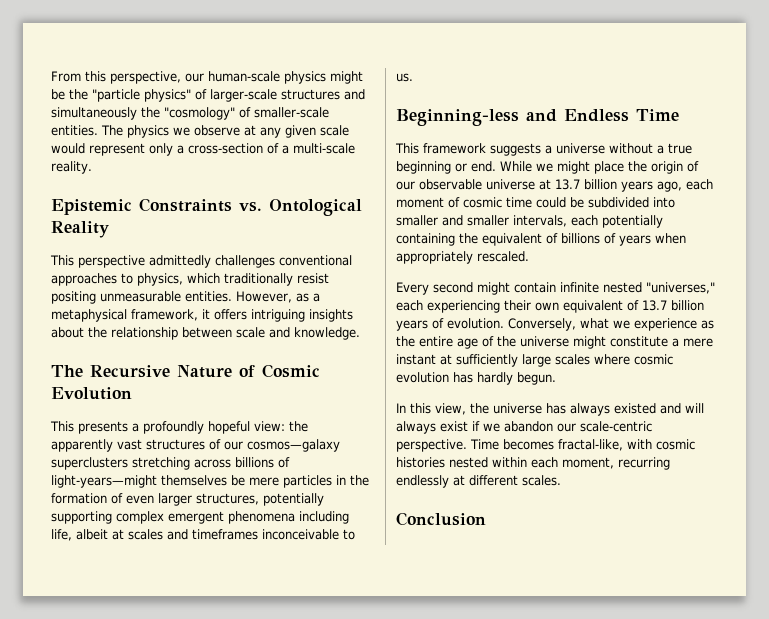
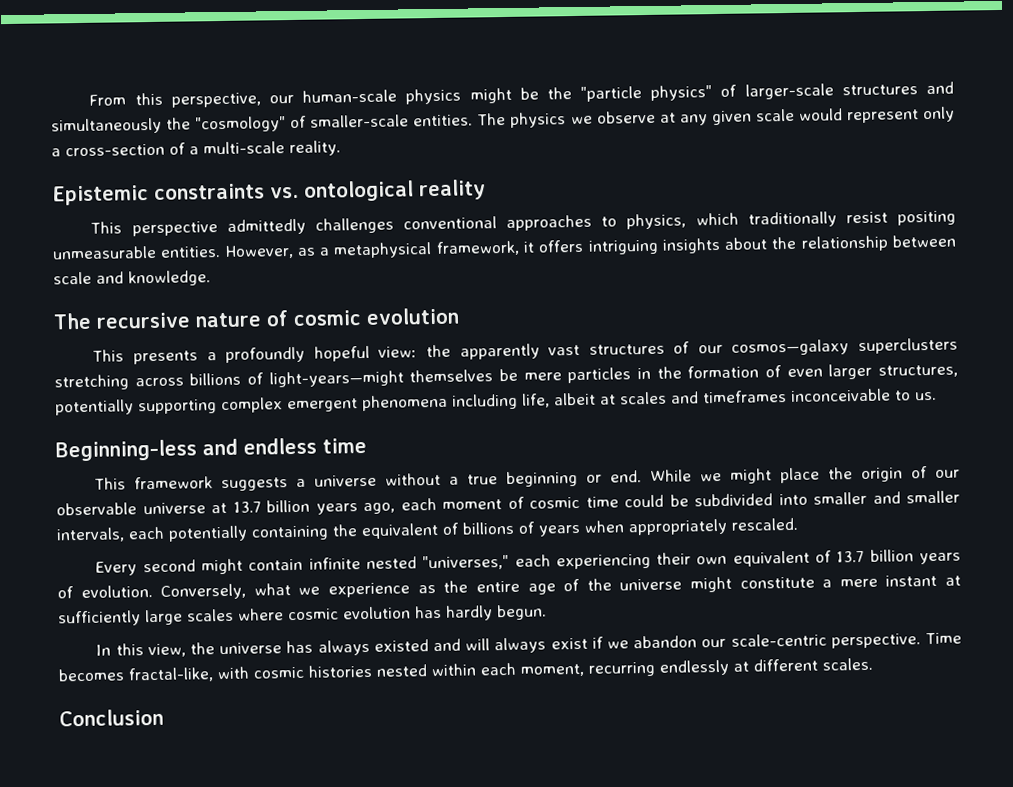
[139,198,362,216] [51,221,109,238] Constraints vs. Ontological Reality -> [154,179,486,202] constraints vs. ontological reality
[90,364,320,378] [51,387,132,400] Recursive Nature of Cosmic Evolution -> [96,307,460,329] recursive nature of cosmic evolution
[564,109,679,122] Endless Time -> [243,437,367,455] endless time

